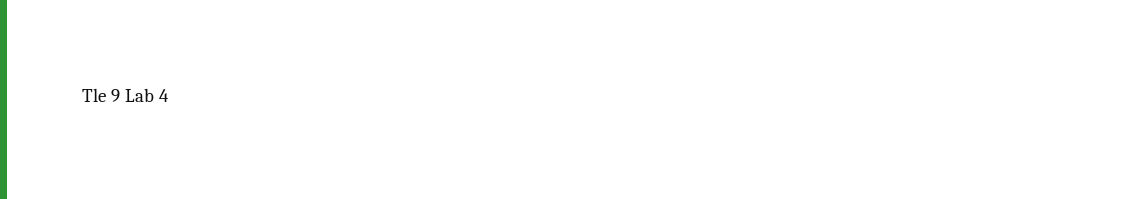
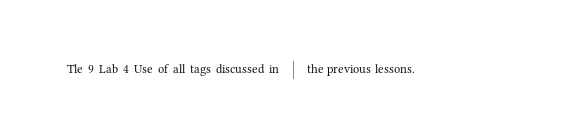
(170, 95) none -> [133,64,415,76] Use of all tags discussed in the previous lessons.

